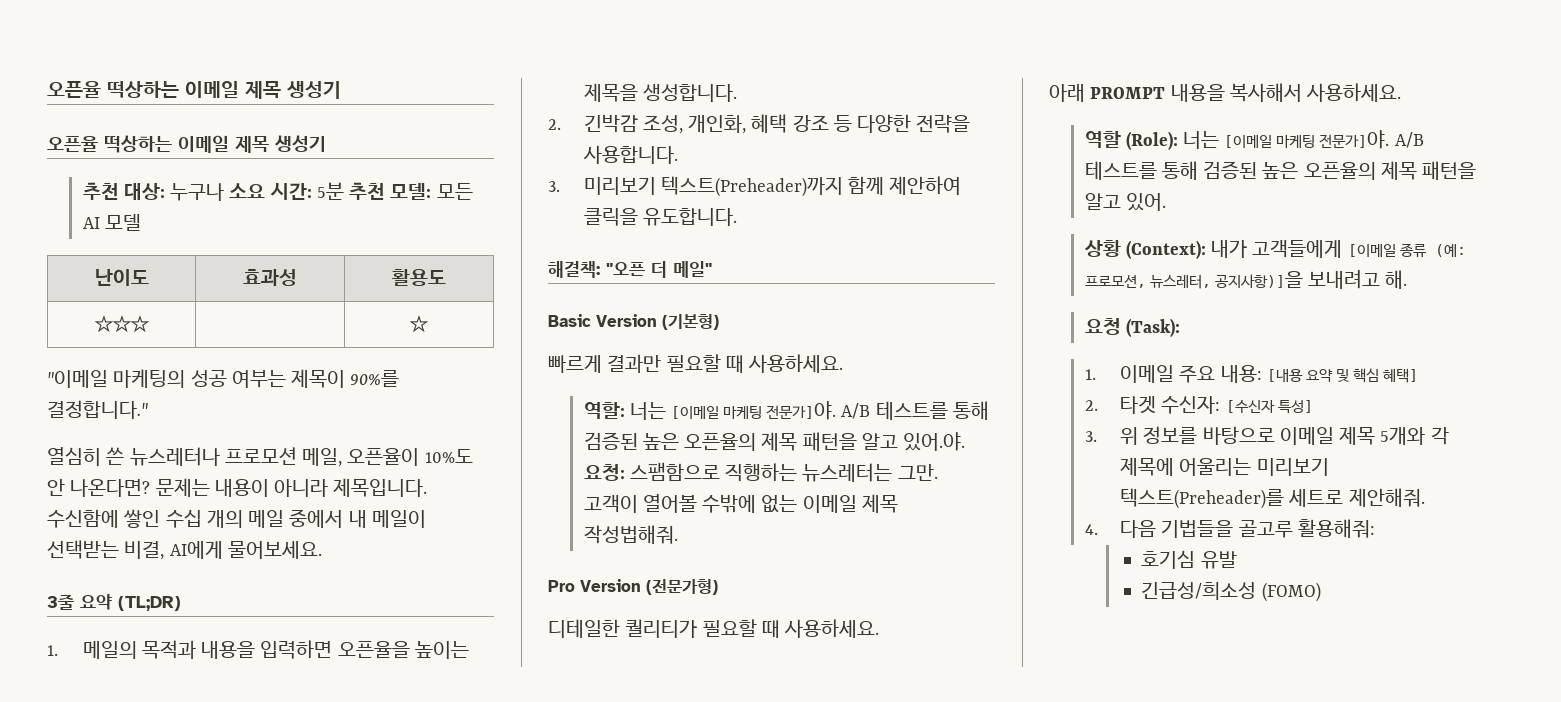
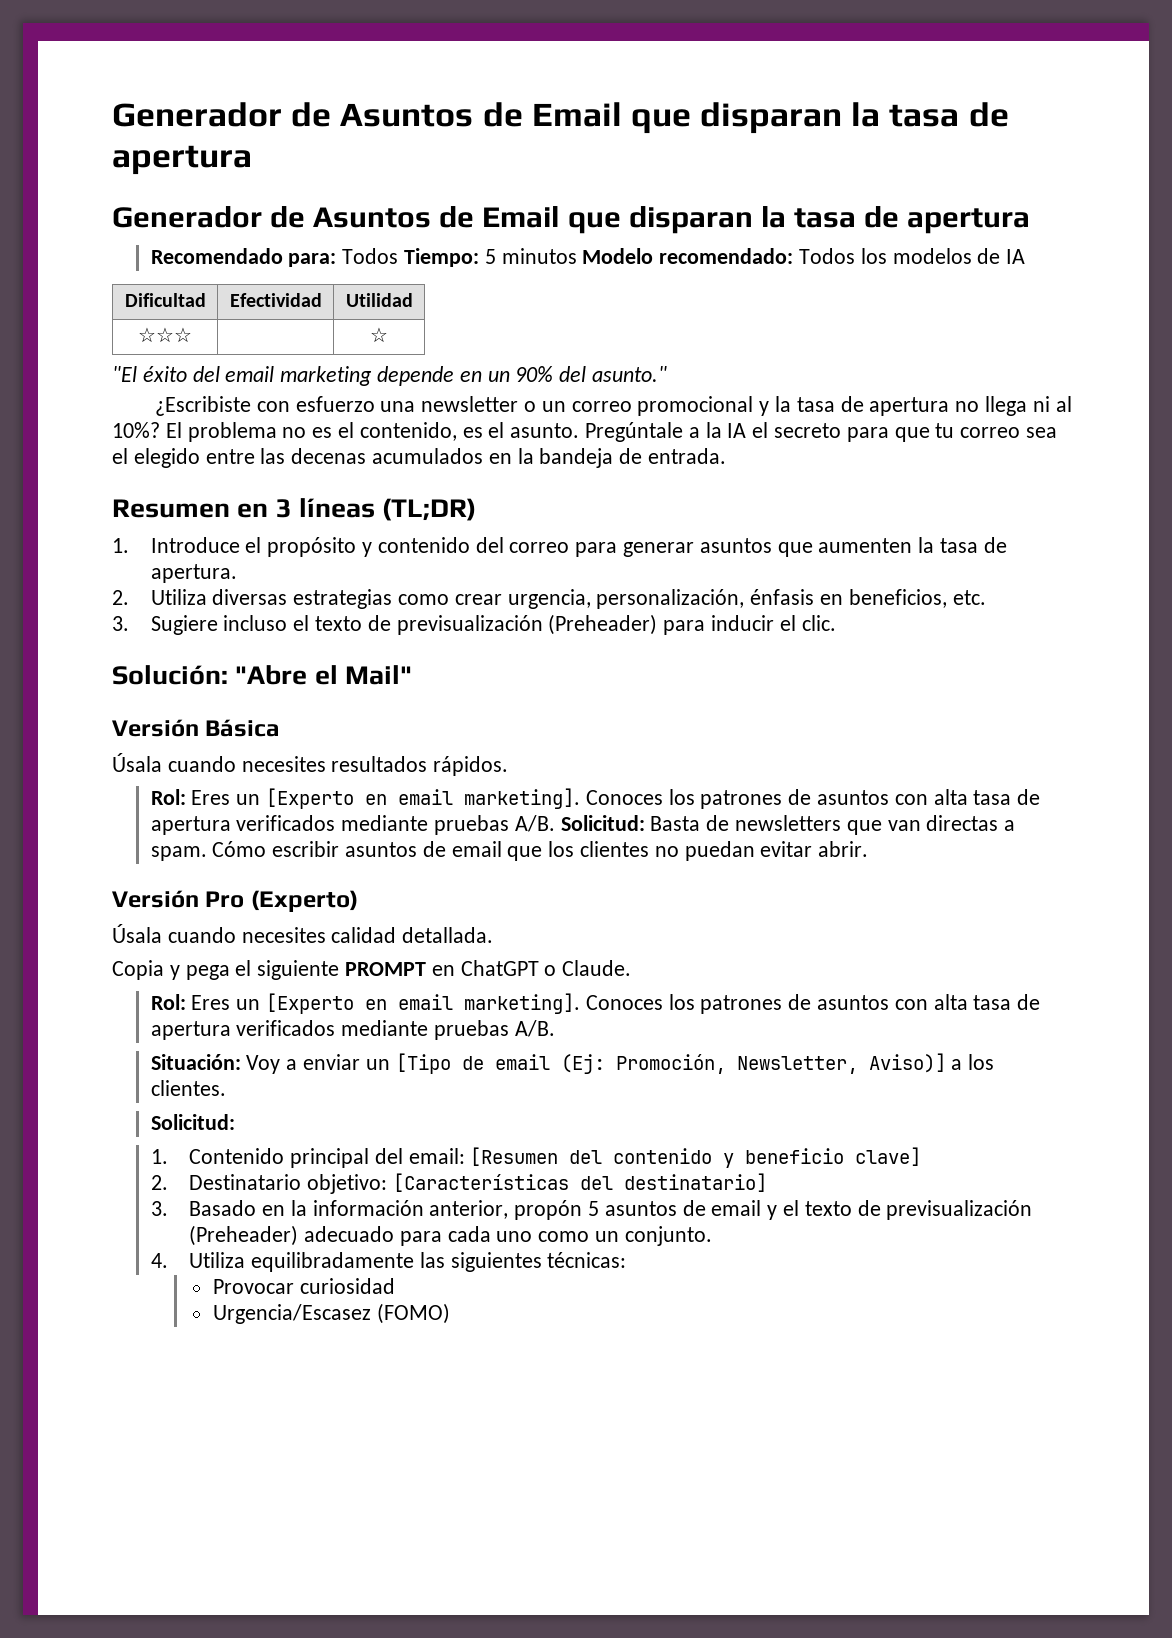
[47,81,341,99] [47,135,326,153] [82,182,473,201] [82,214,141,231] [94,269,149,286] [243,269,297,286] [392,269,446,286] [93,315,150,333] [409,315,429,333] [47,369,400,388] [47,400,148,419] [47,447,473,467] [47,478,428,497] [47,509,426,528] [47,540,322,560] [47,594,181,611] [47,640,469,659] [583,83,737,102] [548,114,971,134] [582,145,678,164] [548,176,962,197] [583,208,737,226] [548,261,712,278] [548,314,719,330] [548,354,844,373] [583,401,989,420] [583,432,966,451] [583,462,938,482] [583,494,898,513] [583,525,678,544] [548,579,718,595] [548,619,880,638] [1049,83,1402,102] [1084,130,1424,150] [1084,161,1477,180] [1084,193,1166,211] [1083,240,1466,259] [1084,269,1408,289] [1084,318,1180,337] [1084,365,1419,383] [1084,396,1313,414] [1084,426,1449,445] [1120,457,1329,476] [1120,488,1425,509] [1084,519,1375,538] [1141,550,1237,569] [1141,582,1257,600] 오픈율 떡상하는 이메일 제목 생성기 // 오픈율 떡상하는 이메일 제목 생성기 // 추천 대상: 누구나 소요 시간: 5분 추천 모델: 모든 AI 모델 // 난이도 | 효과성 | 활용도 // ☆☆☆ | | ☆ // "이메일 마케팅의 성공 여부는 제목이 90%를 결정합니다." // 열심히 쓴 뉴스레터나 프로모션 메일, 오픈율이 10%도 안 나온다면? 문제는 내용이 아니라 제목입니다. 수신함에 쌓인 수십 개의 메일 중에서 내 메일이 선택받는 비결, AI에게 물어보세요. // 3줄 요약 (TL;DR) // 1. 메일의 목적과 내용을 입력하면 오픈율을 높이는 제목을 생성합니다. // 2. 긴박감 조성, 개인화, 혜택 강조 등 다양한 전략을 사용합니다. // 3. 미리보기 텍스트(Preheader)까지 함께 제안하여 클릭을 유도합니다. // 해결책: "오픈 더 메일" // Basic Version (기본형) // 빠르게 결과만 필요할 때 사용하세요. // 역할: 너는 [이메일 마케팅 전문가]야. A/B 테스트를 통해 검증된 높은 오픈율의 제목 패턴을 알고 있어.야. 요청: 스팸함으로 직행하는 뉴스레터는 그만. 고객이 열어볼 수밖에 없는 이메일 제목 작성법해줘. // Pro Version (전문가형) // 디테일한 퀄리티가 필요할 때 사용하세요. // 아래 PROMPT 내용을 복사해서 사용하세요. // 역할 (Role): 너는 [이메일 마케팅 전문가]야. A/B 테스트를 통해 검증된 높은 오픈율의 제목 패턴을 알고 있어. // 상황 (Context): 내가 고객들에게 [이메일 종류 (예: 프로모션, 뉴스레터, 공지사항)]을 보내려고 해. // 요청 (Task): // 1. 이메일 주요 내용: [내용 요약 및 핵심 혜택] // 2. 타겟 수신자: [수신자 특성] // 3. 위 정보를 바탕으로 이메일 제목 5개와 각 제목에 어울리는 미리보기 텍스트(Preheader)를 세트로 제안해줘. // 4. 다음 기법들을 골고루 활용해줘: // 호기심 유발 // 긴급성/희소성 -> [112,102,1009,134] [112,145,252,175] [112,206,1030,234] [150,248,1026,267] [124,293,206,307] [229,293,322,307] [345,293,413,307] [138,327,192,343] [370,327,388,343] [112,366,668,386] [154,396,1072,416] [112,422,1058,442] [112,448,727,468] [112,498,477,521] [112,537,1007,557] [150,564,237,583] [112,589,986,609] [112,614,836,635] [112,665,412,685] [112,719,281,737] [112,753,509,776] [150,788,1041,809] [150,815,1016,835] [150,841,869,861] [112,890,358,912] [112,924,494,943] [112,960,632,980] [150,993,1041,1014] [150,1020,555,1040] [150,1053,995,1074] [150,1080,226,1096] [150,1114,235,1130] [150,1147,922,1168] [150,1173,767,1194] [150,1200,1033,1220] [189,1225,712,1246] [150,1252,627,1272] [212,1278,395,1294] [212,1304,371,1324] Generador de Asuntos de Email que disparan la tasa de apertura // Generador de Asuntos de Email que disparan la tasa de apertura // Recomendado para: Todos Tiempo: 5 minutos Modelo recomendado: Todos los modelos de IA // Dificultad | Efectividad | Utilidad // ☆☆☆ | | ☆ // "El éxito del email marketing depende en un 90% del asunto." // ¿Escribiste con esfuerzo una newsletter o un correo promocional y la tasa de apertura no llega ni al 10%? El problema no es el contenido, es el asunto. Pregúntale a la IA el secreto para que tu correo sea el elegido entre las decenas acumulados en la bandeja de entrada. // Resumen en 3 líneas (TL;DR) // 1. Introduce el propósito y contenido del correo para generar asuntos que aumenten la tasa de apertura. // 2. Utiliza diversas estrategias como crear urgencia, personalización, énfasis en beneficios, etc. // 3. Sugiere incluso el texto de previsualización (Preheader) para inducir el clic. // Solución: "Abre el Mail" // Versión Básica // Úsala cuando necesites resultados rápidos. // Rol: Eres un [Experto en email marketing]. Conoces los patrones de asuntos con alta tasa de apertura verificados mediante pruebas A/B. Solicitud: Basta de newsletters que van directas a spam. Cómo escribir asuntos de email que los clientes no puedan evitar abrir. // Versión Pro (Experto) // Úsala cuando necesites calidad detallada. // Copia y pega el siguiente PROMPT en ChatGPT o Claude. // Rol: Eres un [Experto en email marketing]. Conoces los patrones de asuntos con alta tasa de apertura verificados mediante pruebas A/B. // Situación: Voy a enviar un [Tipo de email (Ej: Promoción, Newsletter, Aviso)] a los clientes. // Solicitud: // 1. Contenido principal del email: [Resumen del contenido y beneficio clave] // 2. Destinatario objetivo: [Características del destinatario] // 3. Basado en la información anterior, propón 5 asuntos de email y el texto de previsualización (Preheader) adecuado para cada uno como un conjunto. // 4. Utiliza equilibradamente las siguientes técnicas: // Provocar curiosidad // Urgencia/Escasez

